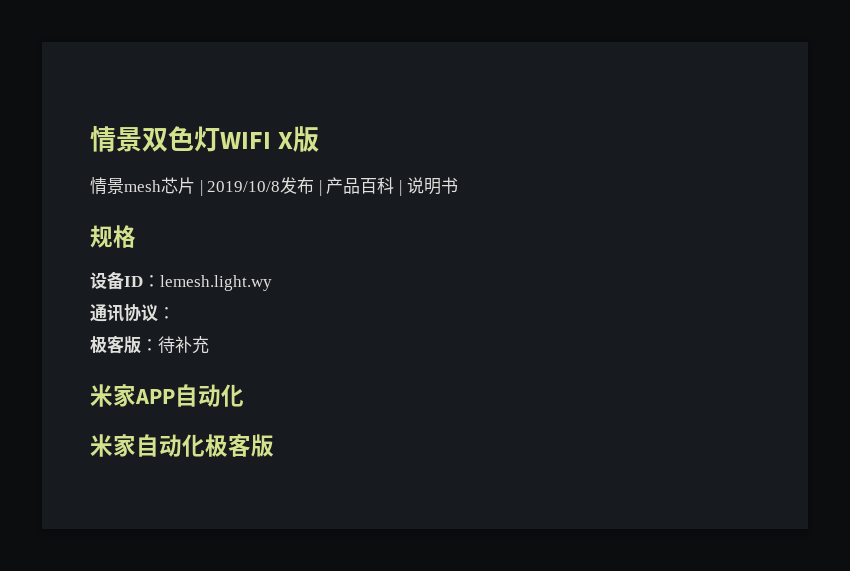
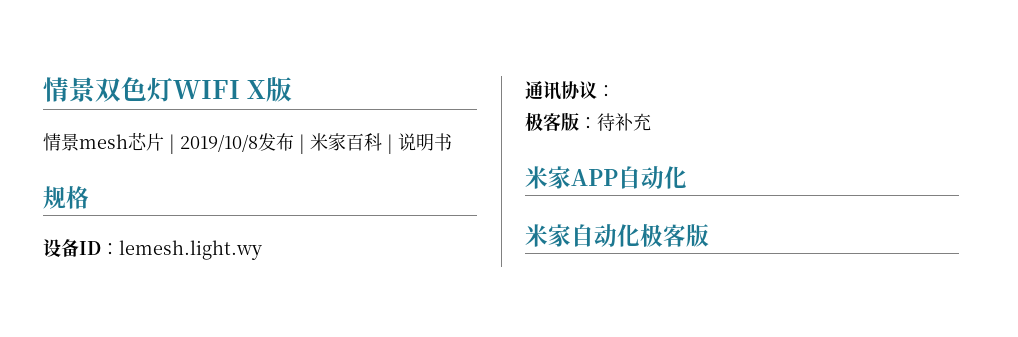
[326,177,361,194] 产品 -> [310,133,346,151] 米家

